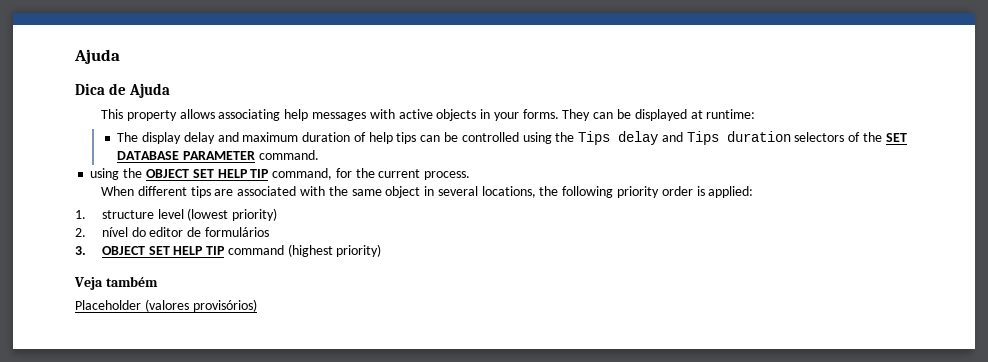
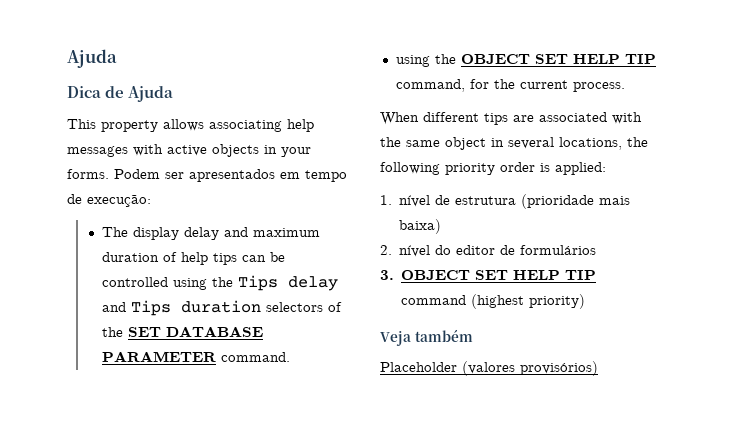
[562,109,756,121] They can be displayed at runtime: -> [114,169,347,182] [67,194,151,207] Podem ser apresentados em tempo de execução:
[101,208,278,221] structure level (lowest priority) -> [399,194,631,209] [399,219,442,234] nível de estrutura (prioridade mais baixa)

